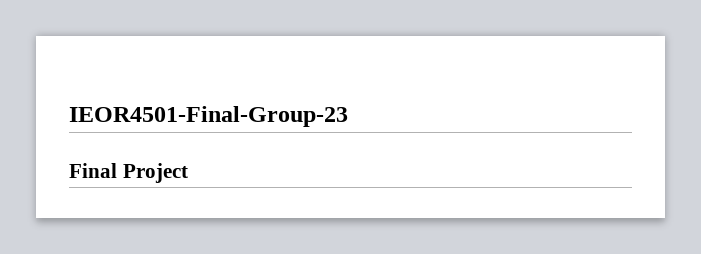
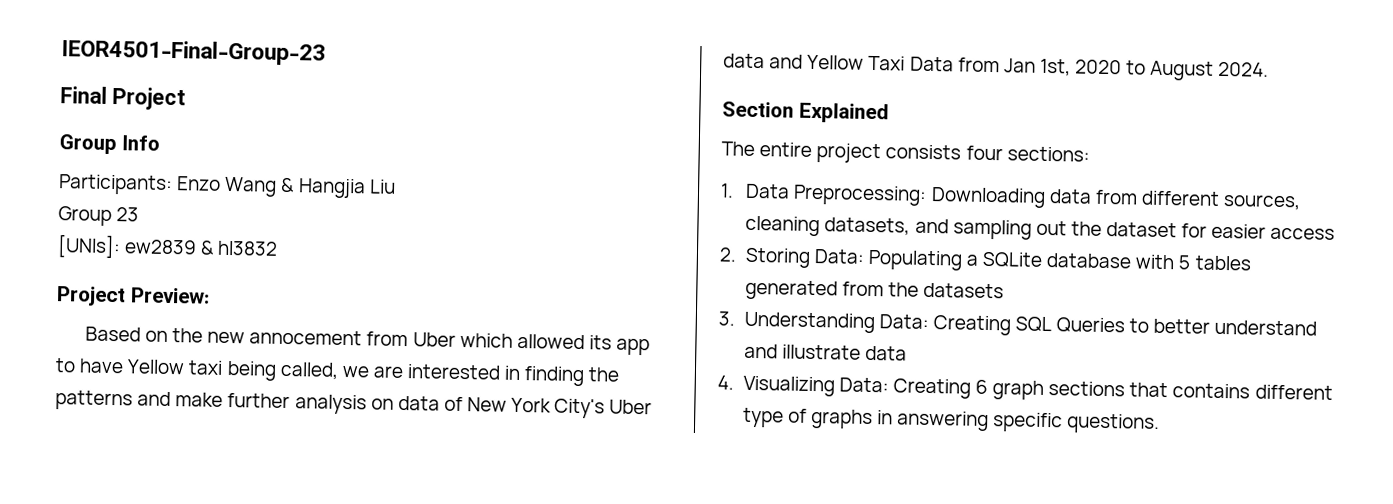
(188, 173) none -> [59,134,160,155] [58,174,396,199] [58,206,140,226] [57,234,279,259] [56,286,210,307] [84,326,651,356] [55,358,621,387] [55,390,653,419] [723,53,1270,81] [722,101,889,124] [721,141,1090,164] [720,183,1302,211] [745,215,1336,240] [719,247,1252,271] [744,279,1004,301] [718,311,1318,336] [743,343,907,361] [717,375,1333,400] [742,407,1161,434] // Group Info // Participants: Enzo Wang & Hangjia Liu // Group 23 // [UNIs]: ew2839 & hl3832 // Project Preview: // Based on the new annocement from Uber which allowed its app to have Yellow taxi being called, we are interested in finding the patterns and make further analysis on data of New York City's Uber data and Yellow Taxi Data from Jan 1st, 2020 to August 2024. // Section Explained // The entire project consists four sections: // 1. Data Preprocessing: Downloading data from different sources, cleaning datasets, and sampling out the dataset for easier access // 2. Storing Data: Populating a SQLite database with 5 tables generated from the datasets // 3. Understanding Data: Creating SQL Queries to better understand and illustrate data // 4. Visualizing Data: Creating 6 graph sections that contains different type of graphs in answering specific questions.

